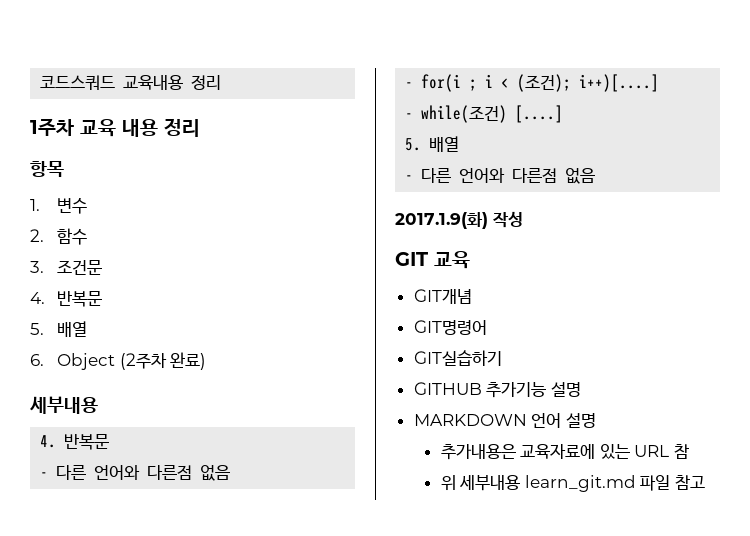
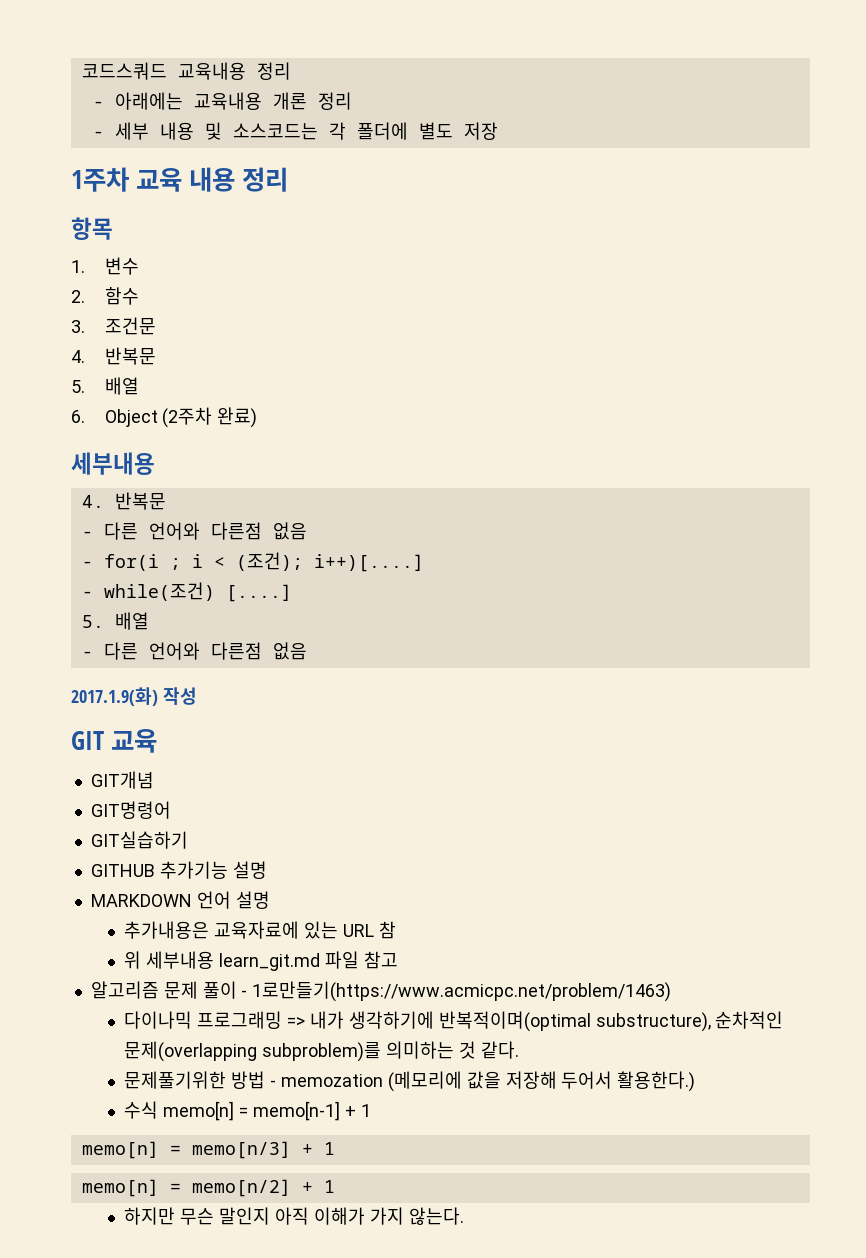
(222, 82) none -> [92,92,352,110] [92,122,498,140] // - 아래에는 교육내용 개론 정리 // - 세부 내용 및 소스코드는 각 폴더에 별도 저장
(706, 482) none -> [90,981,672,1002] [124,1011,784,1032] [124,1041,519,1062] [124,1071,696,1092] [124,1101,371,1121] [81,1141,335,1159] [81,1179,335,1197] [124,1207,464,1225] // 알고리즘 문제 풀이 - 1로만들기(https://www.acmicpc.net/problem/1463) // 다이나믹 프로그래밍 => 내가 생각하기에 반복적이며(optimal substructure), 순차적인 문제(overlapping subproblem)를 의미하는 것 같다. // 문제풀기위한 방법 - memozation (메모리에 값을 저장해 두어서 활용한다.) // 수식 memo[n] = memo[n-1] + 1 // memo[n] = memo[n/3] + 1 // memo[n] = memo[n/2] + 1 // 하지만 무슨 말인지 아직 이해가 가지 않는다.

